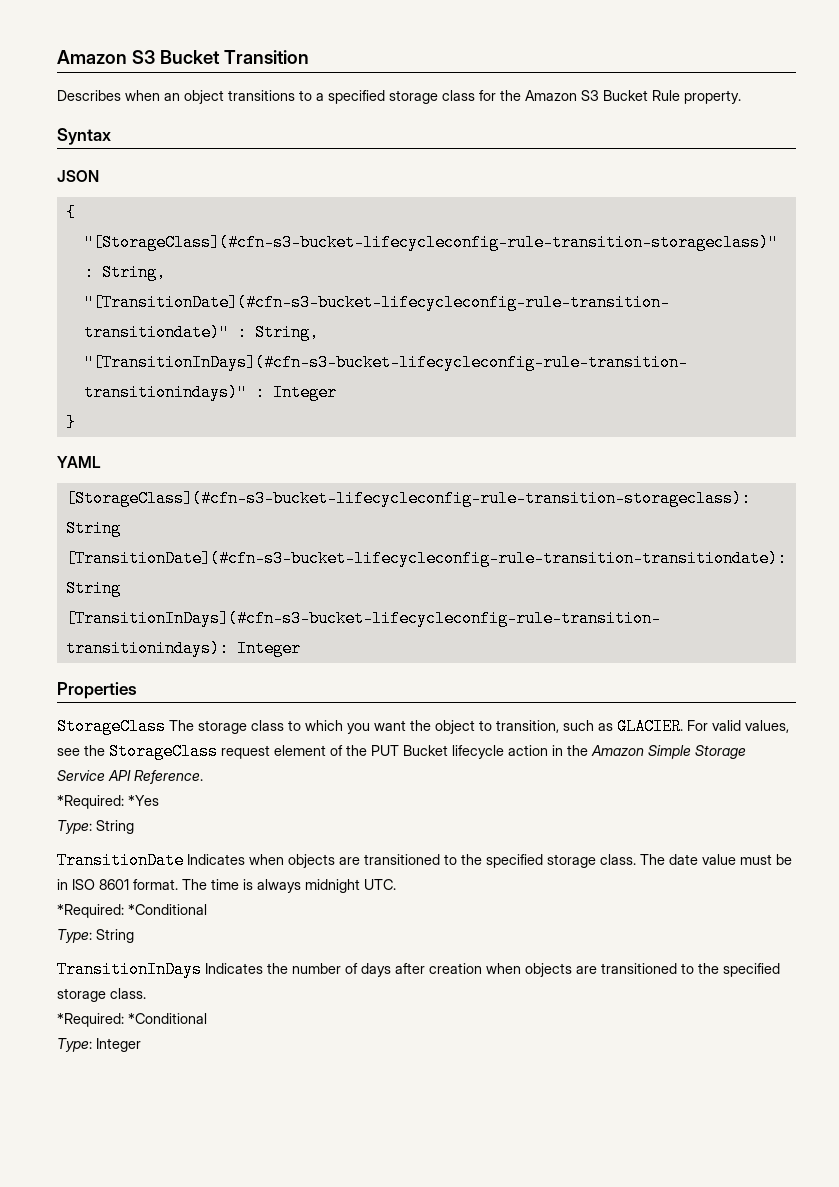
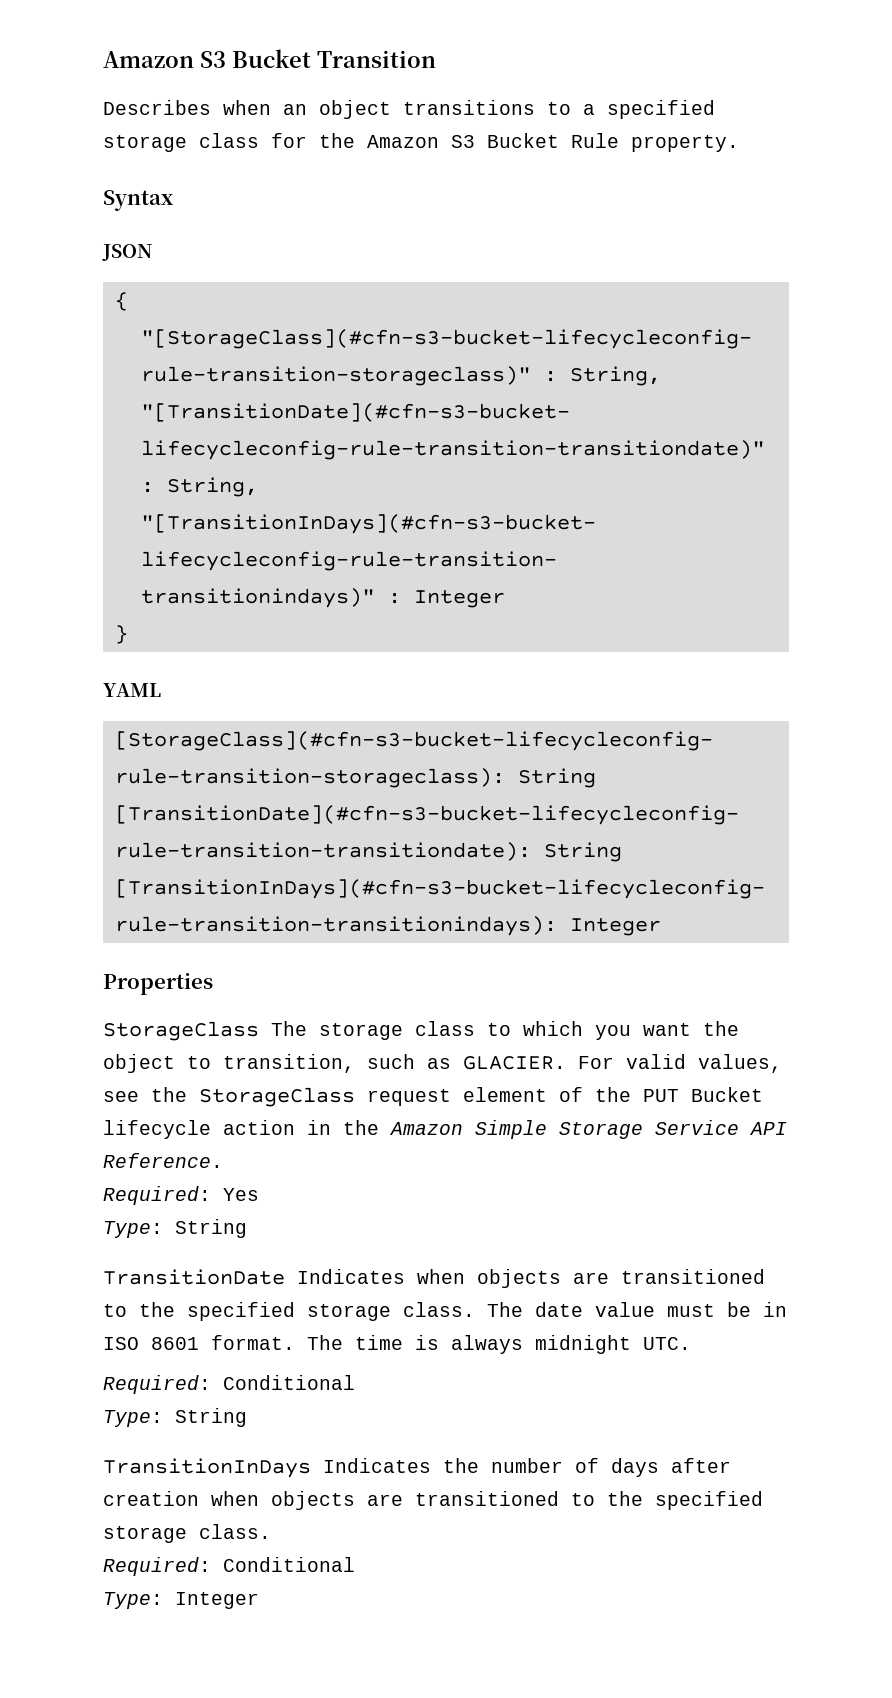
[57,795,159,809] *Required: *Yes -> [103,1186,259,1205] Required: Yes
[57,904,207,918] *Required: *Conditional -> [103,1375,355,1394] Required: Conditional
[57,1013,207,1027] *Required: *Conditional -> [103,1557,355,1576] Required: Conditional

